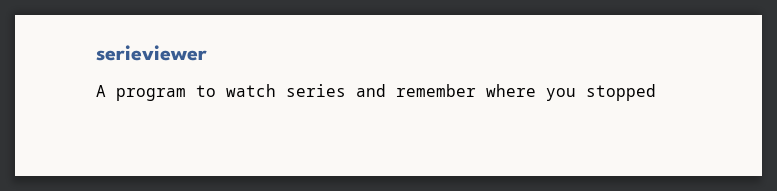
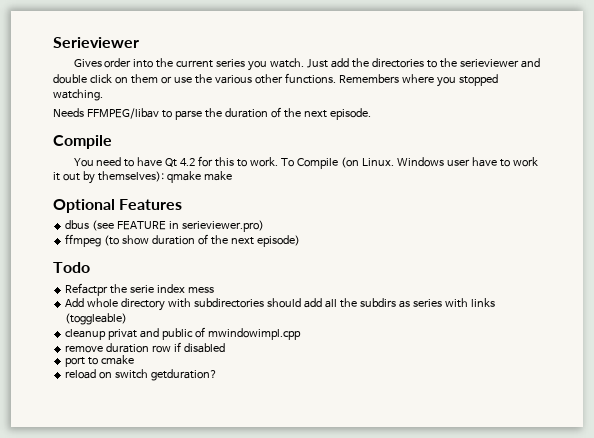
[96,45,207,61] [96,84,656,101] serieviewer // A program to watch series and remember where you stopped -> [53,37,139,48] [73,58,541,71] [53,73,498,87] [53,89,103,101] [53,107,371,120] [53,135,112,149] [73,156,538,169] [53,171,232,184] [53,199,183,213] [65,220,264,232] [65,234,300,247] [53,262,90,273] [65,283,214,296] [65,298,495,311] [65,313,128,325] [65,327,301,340] [65,342,225,353] [65,355,135,367] [65,369,218,381] Serieviewer // Gives order into the current series you watch. Just add the directories to the serieviewer and double click on them or use the various other functions. Remembers where you stopped watching. // Needs FFMPEG/libav to parse the duration of the next episode. // Compile // You need to have Qt 4.2 for this to work. To Compile (on Linux. Windows user have to work it out by themselves): qmake make // Optional Features // dbus (see FEATURE in serieviewer.pro) // ffmpeg (to show duration of the next episode) // Todo // Refactpr the serie index mess // Add whole directory with subdirectories should add all the subdirs as series with links (toggleable) // cleanup privat and public of mwindowimpl.cpp // remove duration row if disabled // port to cmake // reload on switch getduration?

